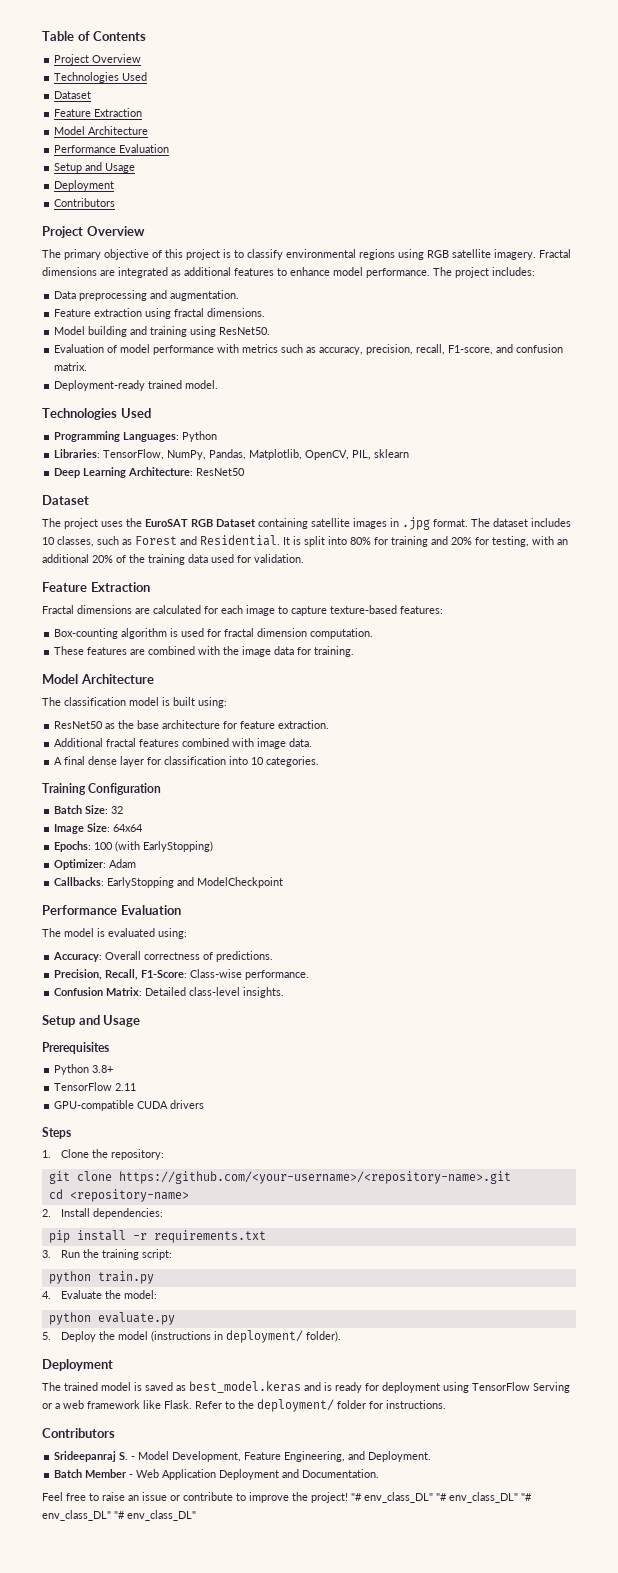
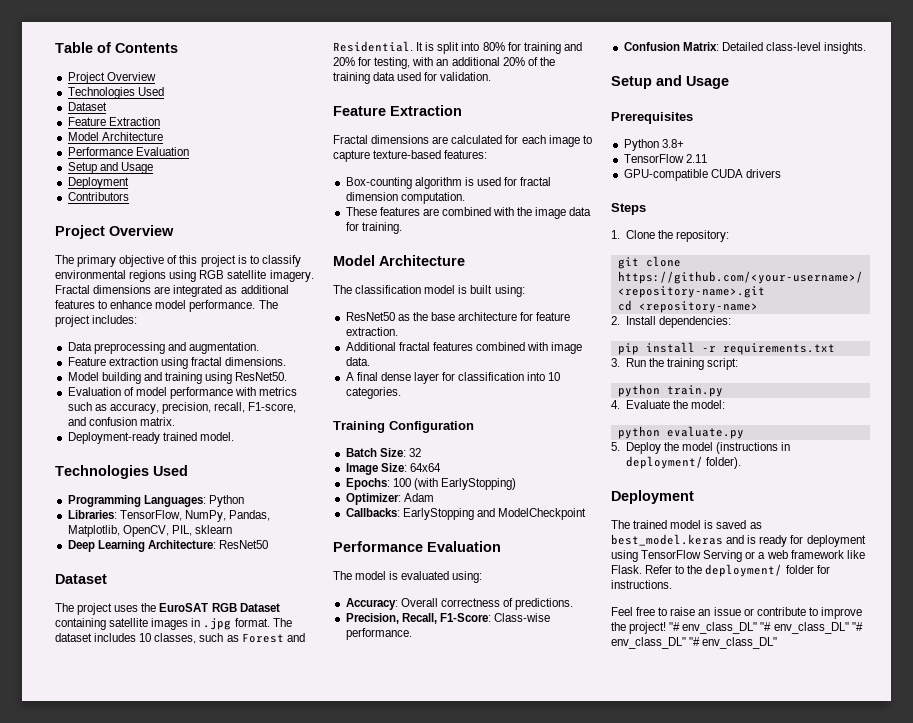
[42,1428,115,1438] [54,1451,432,1462] [54,1469,380,1480] // Contributors // Srideepanraj S. - Model Development, Feature Engineering, and Deployment. // Batch Member - Web Application Deployment and Documentation. -> (672, 584) none

